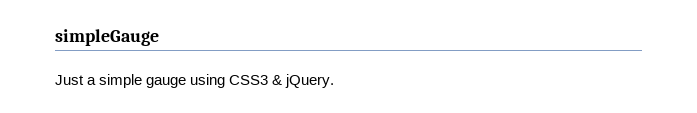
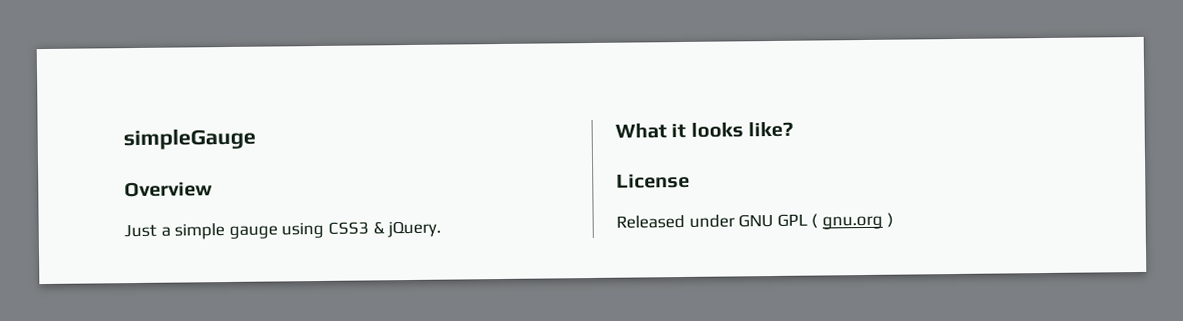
(159, 37) none -> [124,181,213,198] // Overview
(335, 81) none -> [615,121,795,139] [616,172,690,189] [616,212,894,230] // What it looks like? // License // Released under GNU GPL ( gnu.org )

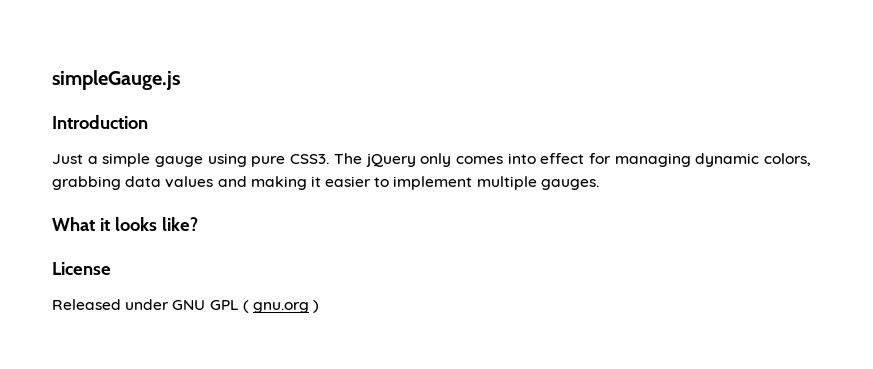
[123,127,256,151] [124,181,213,198] simpleGauge // Overview -> [52,70,180,90] [52,115,148,129] simpleGauge.js // Introduction
[327,220,442,238] CSS3 & jQuery. -> [251,153,811,167] [52,176,599,190] pure CSS3. The jQuery only comes into effect for managing dynamic colors, grabbing data values and making it easier to implement multiple gauges.

